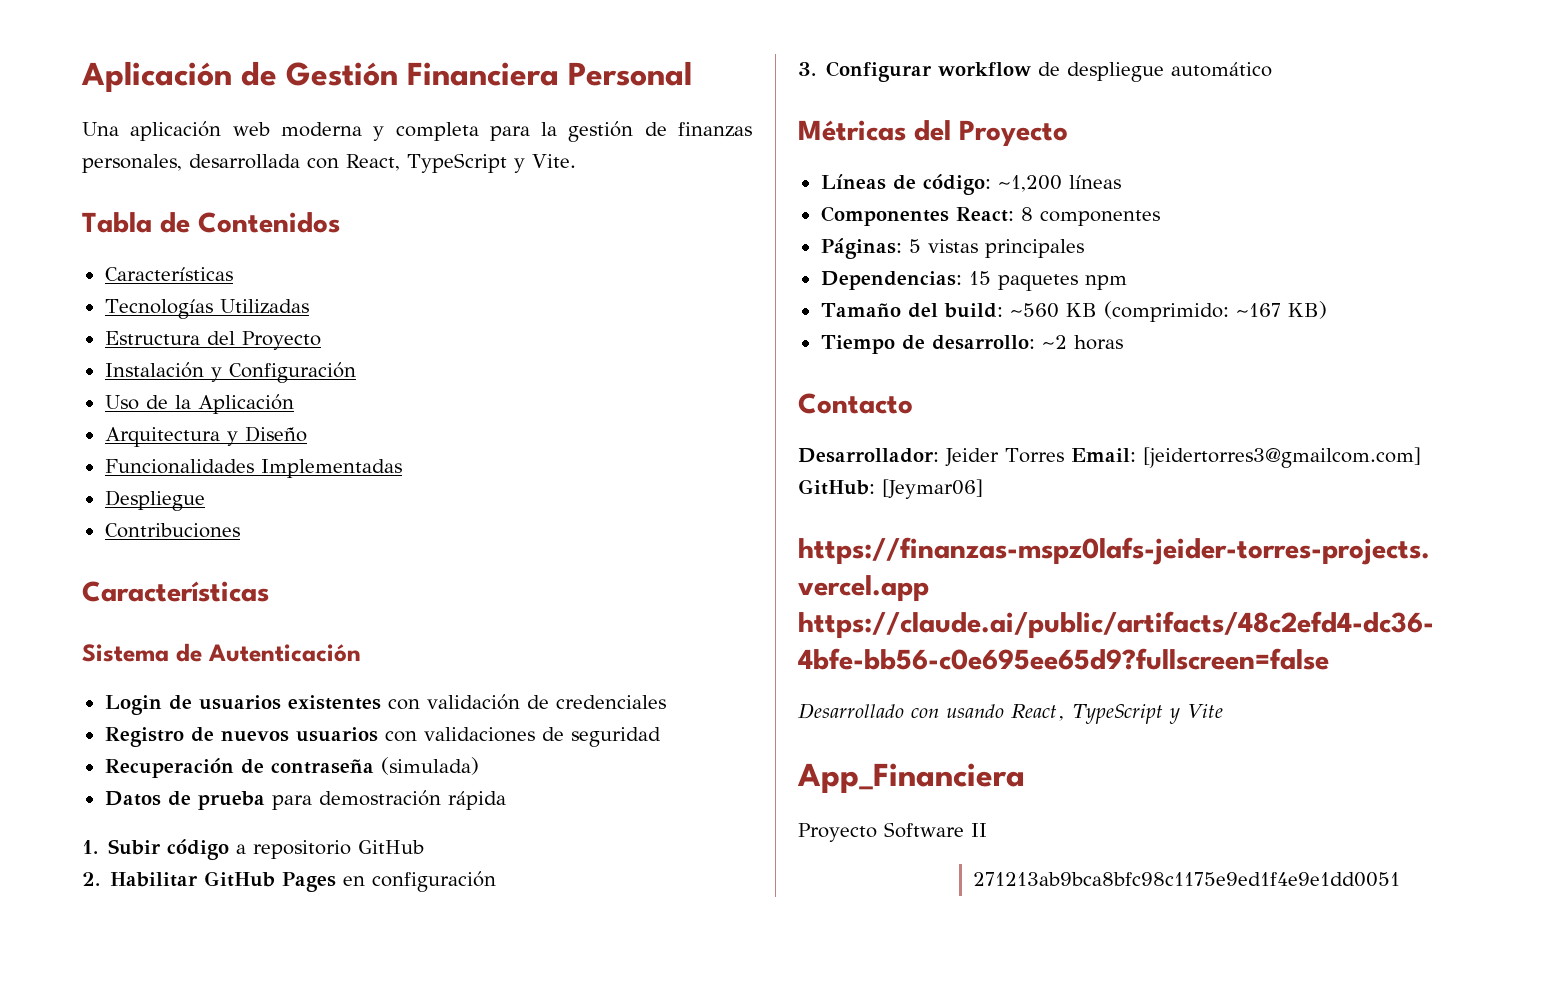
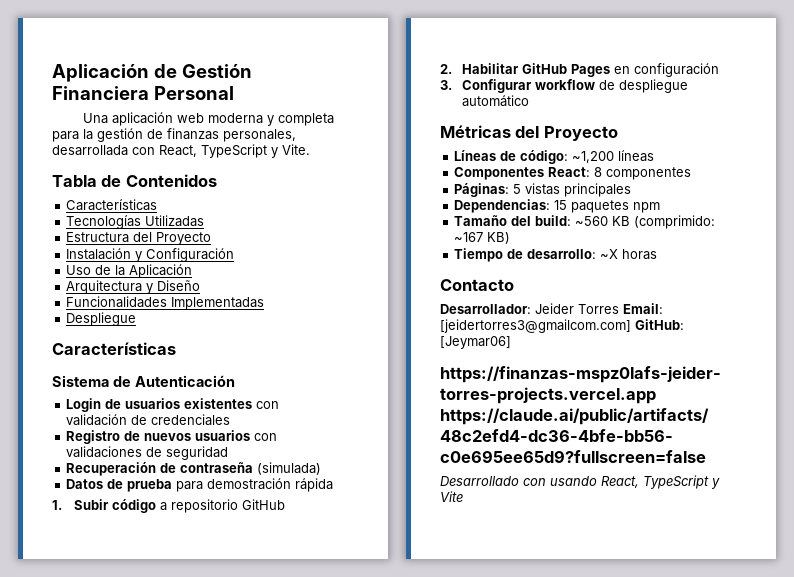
[104,523,240,538] // Contribuciones -> (137, 319) none
[1041,335,1067,349] ~2 -> [600,249,619,259] ~X
[797,763,1025,793] [798,822,987,842] [973,872,1401,887] // App_Financiera // Proyecto Software II // 271213ab9bca8bfc98c1175e9ed1f4e9e1dd0051 -> (463, 496) none

